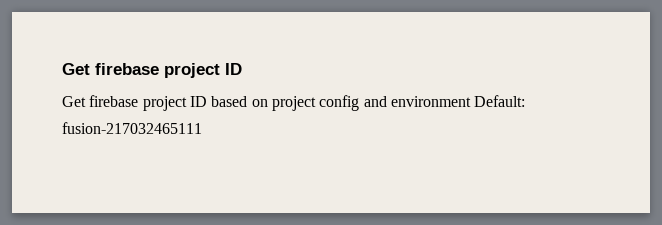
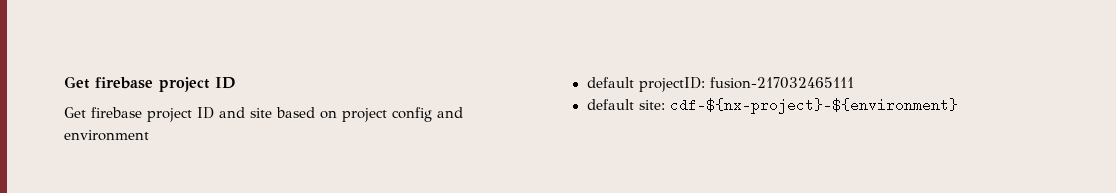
(207, 101) none -> [219,107,272,118] and site
[474,95,526,107] Default: -> [586,77,705,92] // default projectID:
(202, 128) none -> [586,98,958,114] // default site: cdf-${nx-project}-${environment}

